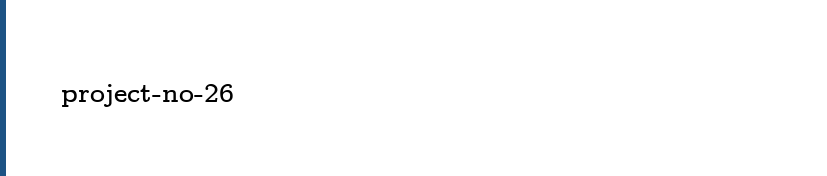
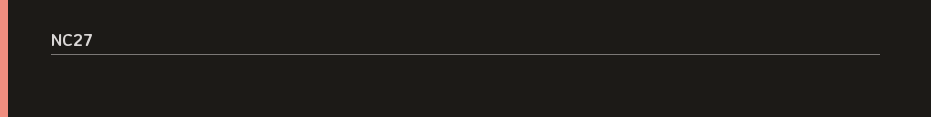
[61,84,234,107] project-no-26 -> [51,34,93,46] NC27

